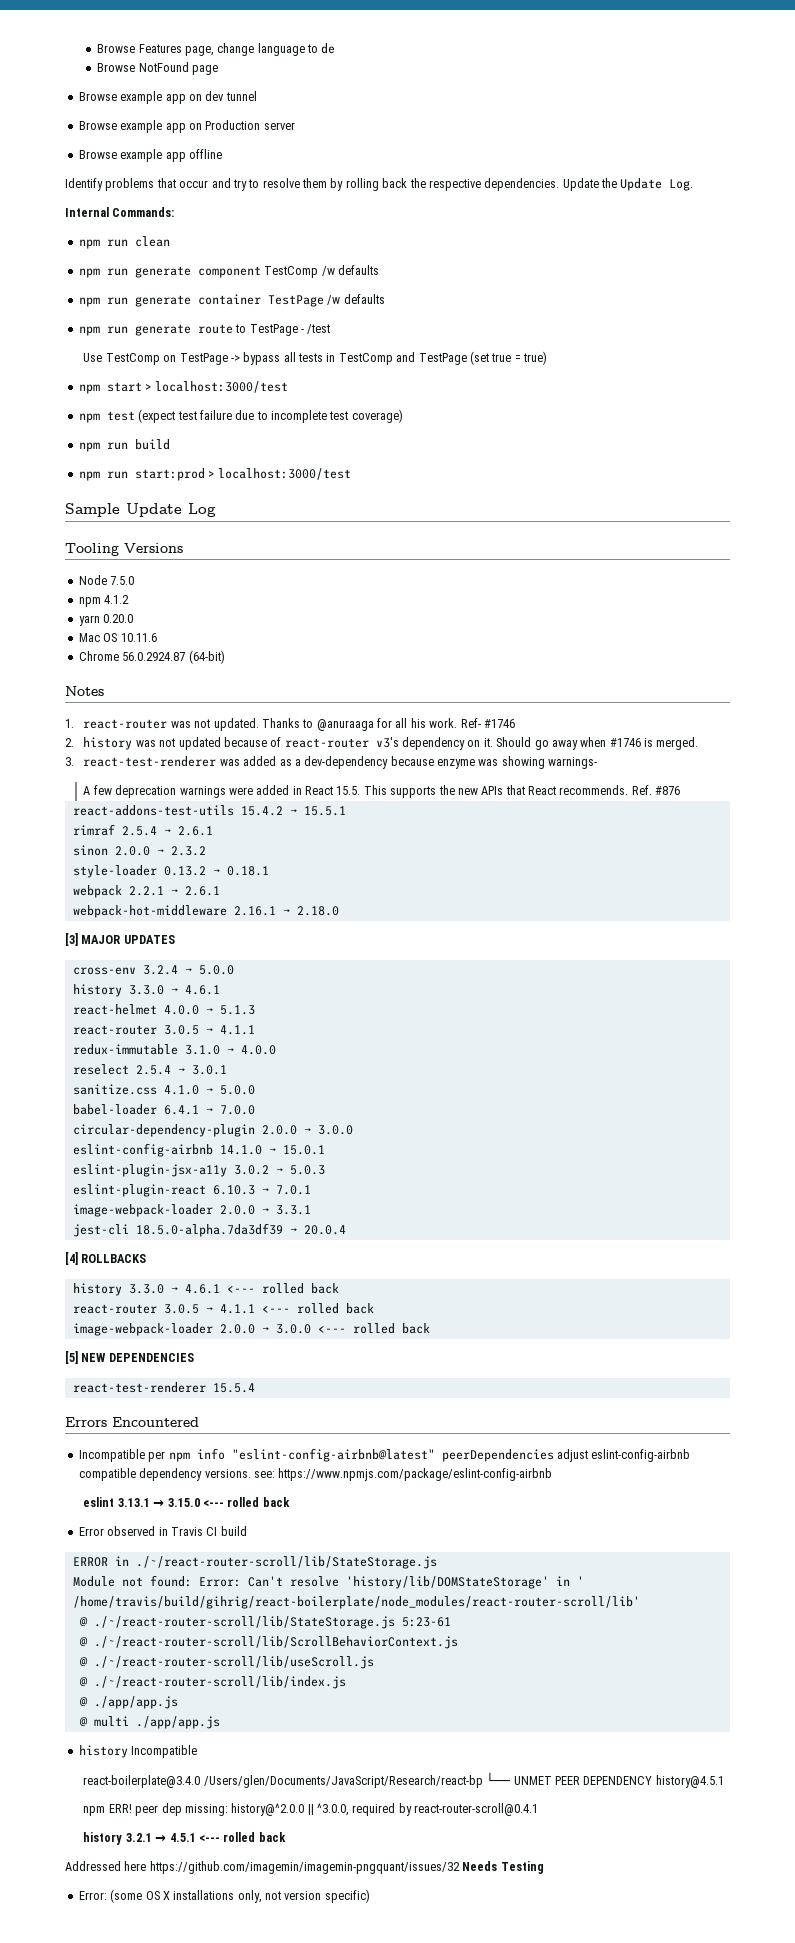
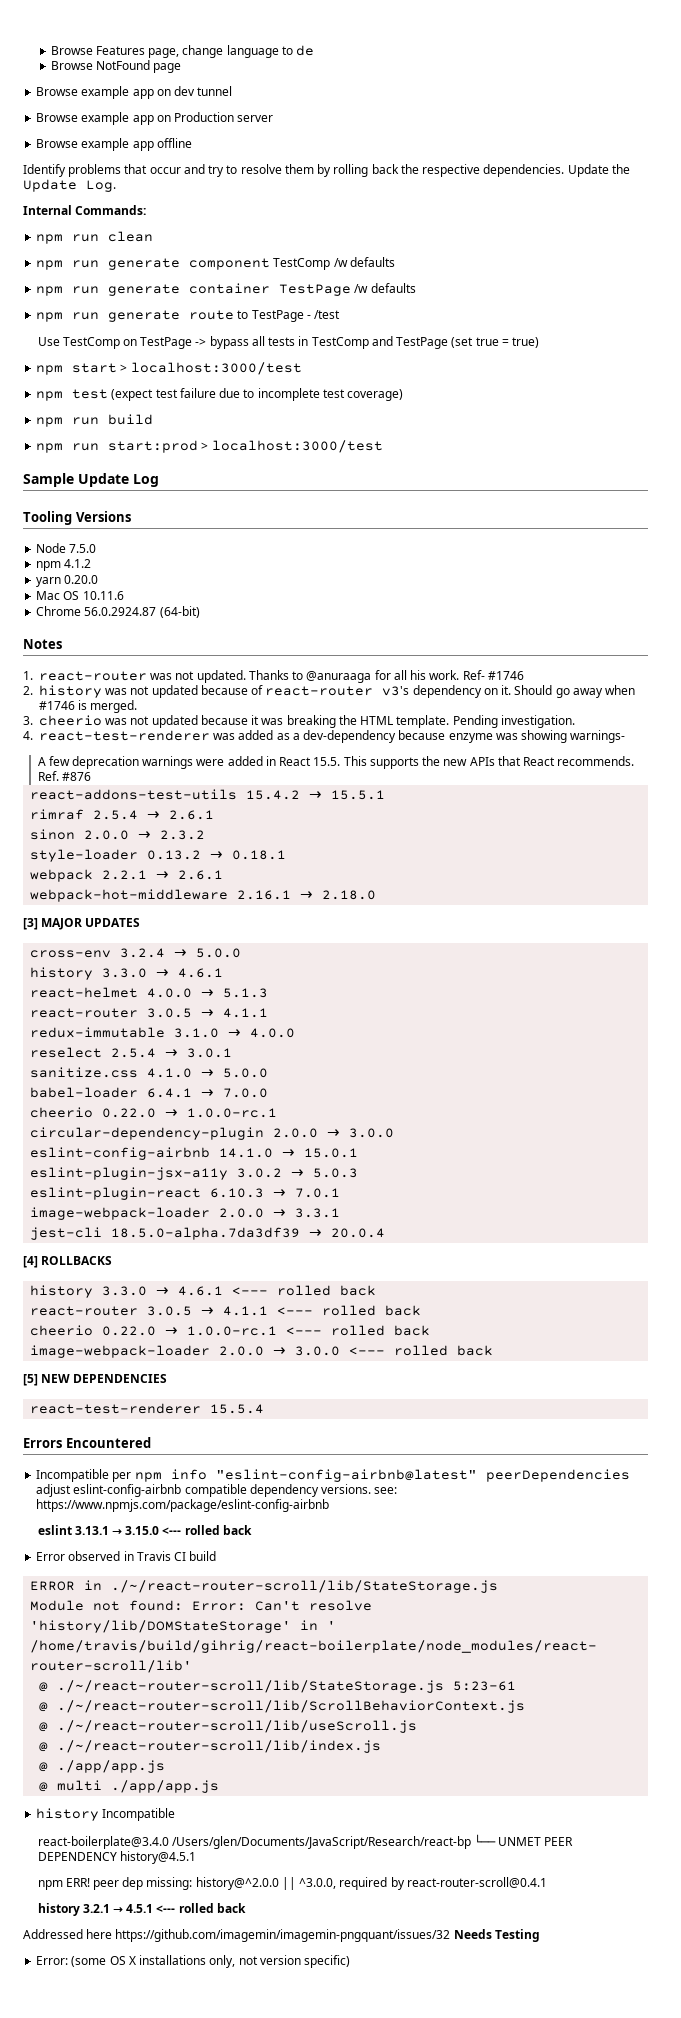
(74, 761) none -> [39,715,575,728] [23,731,33,740] cheerio was not updated because it was breaking the HTML template. Pending investigation. // 4.
(255, 1110) none -> [30,1107,278,1118] // cheerio 0.22.0 → 1.0.0-rc.1
(374, 1308) none -> [30,1325,431,1336] // cheerio 0.22.0 → 1.0.0-rc.1 <--- rolled back

